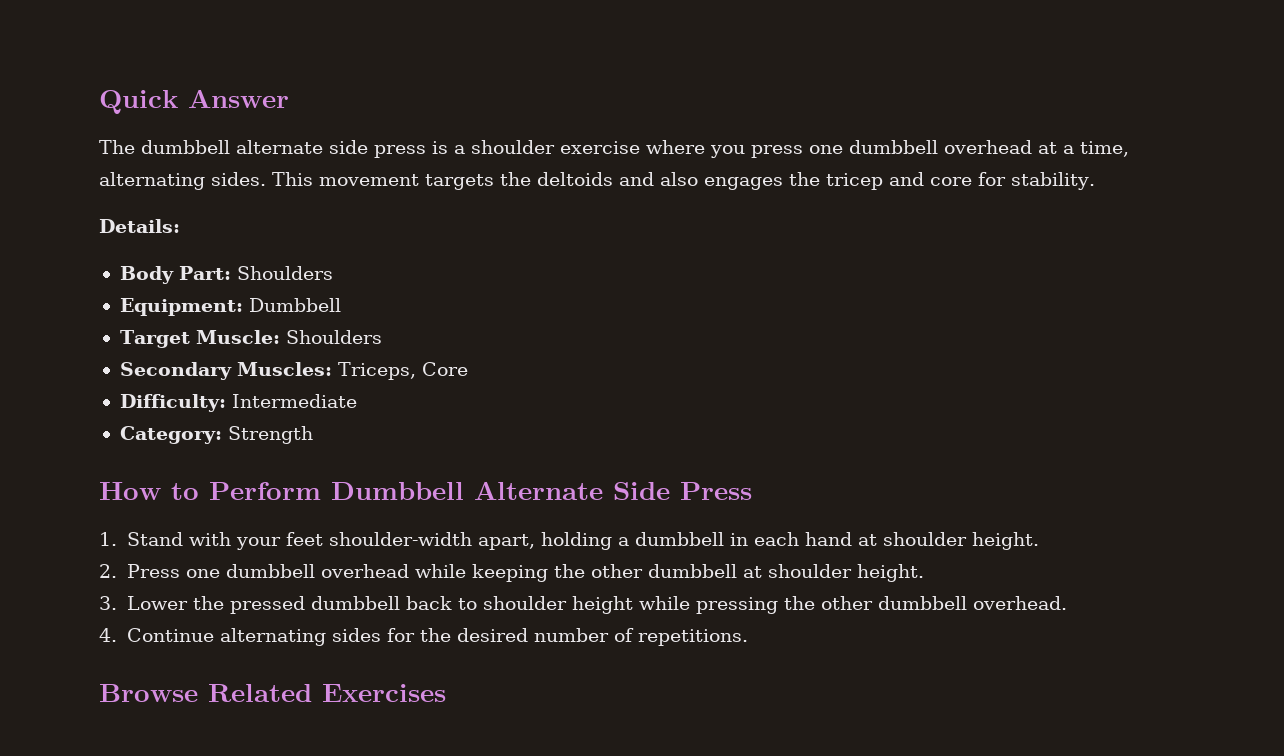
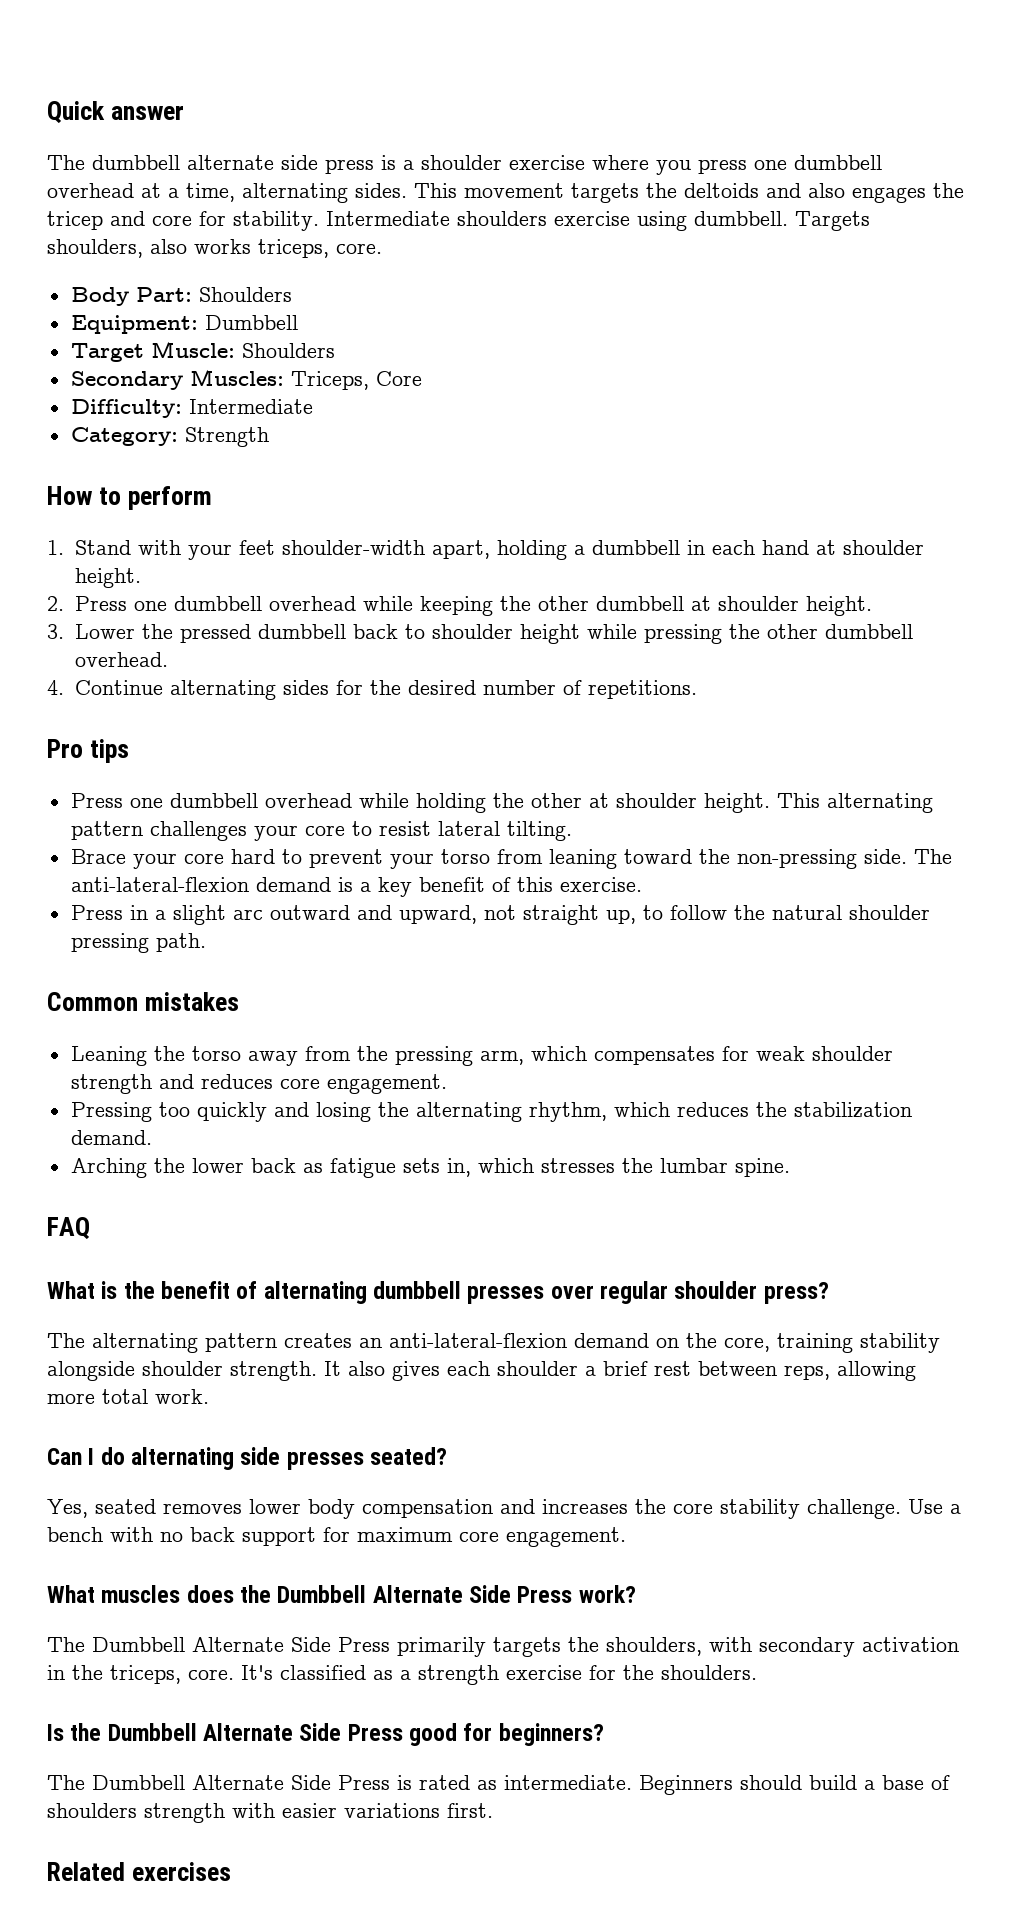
[188,89,289,108] Answer -> [111,106,185,120] answer
[99,219,180,233] // Details: -> [326,211,870,231] [47,239,382,258] Intermediate shoulders exercise using dumbbell. Targets shoulders, also works triceps, core.
[209,481,752,500] Perform Dumbbell Alternate Side Press -> [128,486,213,510] perform
[99,684,446,702] Browse Related Exercises -> [47,739,130,763] [70,793,933,813] [70,821,572,841] [70,849,952,869] [70,877,642,897] [70,905,930,925] [70,933,206,953] [47,992,240,1011] [70,1046,893,1066] [70,1074,447,1094] [70,1102,912,1122] [70,1130,152,1145] [70,1158,790,1178] [47,1217,90,1240] [47,1281,829,1304] [47,1333,940,1353] [47,1361,916,1381] [47,1389,209,1404] [47,1447,448,1470] [47,1499,961,1519] [47,1527,626,1547] [47,1585,636,1603] [47,1637,959,1657] [47,1665,757,1685] [47,1723,604,1746] [47,1775,950,1795] [47,1803,493,1823] [47,1862,232,1881] Pro tips // Press one dumbbell overhead while holding the other at shoulder height. This alternating pattern challenges your core to resist lateral tilting. // Brace your core hard to prevent your torso from leaning toward the non-pressing side. The anti-lateral-flexion demand is a key benefit of this exercise. // Press in a slight arc outward and upward, not straight up, to follow the natural shoulder pressing path. // Common mistakes // Leaning the torso away from the pressing arm, which compensates for weak shoulder strength and reduces core engagement. // Pressing too quickly and losing the alternating rhythm, which reduces the stabilization demand. // Arching the lower back as fatigue sets in, which stresses the lumbar spine. // FAQ // What is the benefit of alternating dumbbell presses over regular shoulder press? // The alternating pattern creates an anti-lateral-flexion demand on the core, training stability alongside shoulder strength. It also gives each shoulder a brief rest between reps, allowing more total work. // Can I do alternating side presses seated? // Yes, seated removes lower body compensation and increases the core stability challenge. Use a bench with no back support for maximum core engagement. // What muscles does the Dumbbell Alternate Side Press work? // The Dumbbell Alternate Side Press primarily targets the shoulders, with secondary activation in the triceps, core. It's classified as a strength exercise for the shoulders. // Is the Dumbbell Alternate Side Press good for beginners? // The Dumbbell Alternate Side Press is rated as intermediate. Beginners should build a base of shoulders strength with easier variations first. // Related exercises

